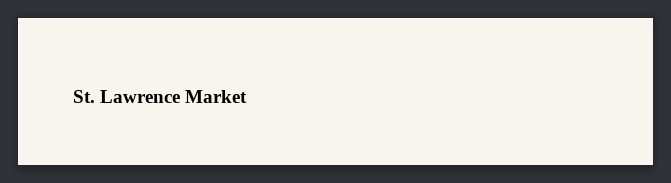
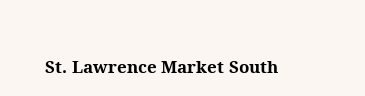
(248, 96) none -> [228,61,278,73] South

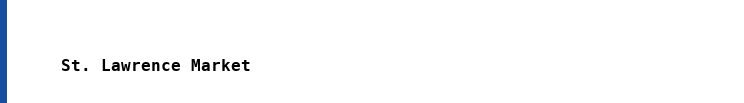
[228,61,278,73] South -> (251, 65) none

